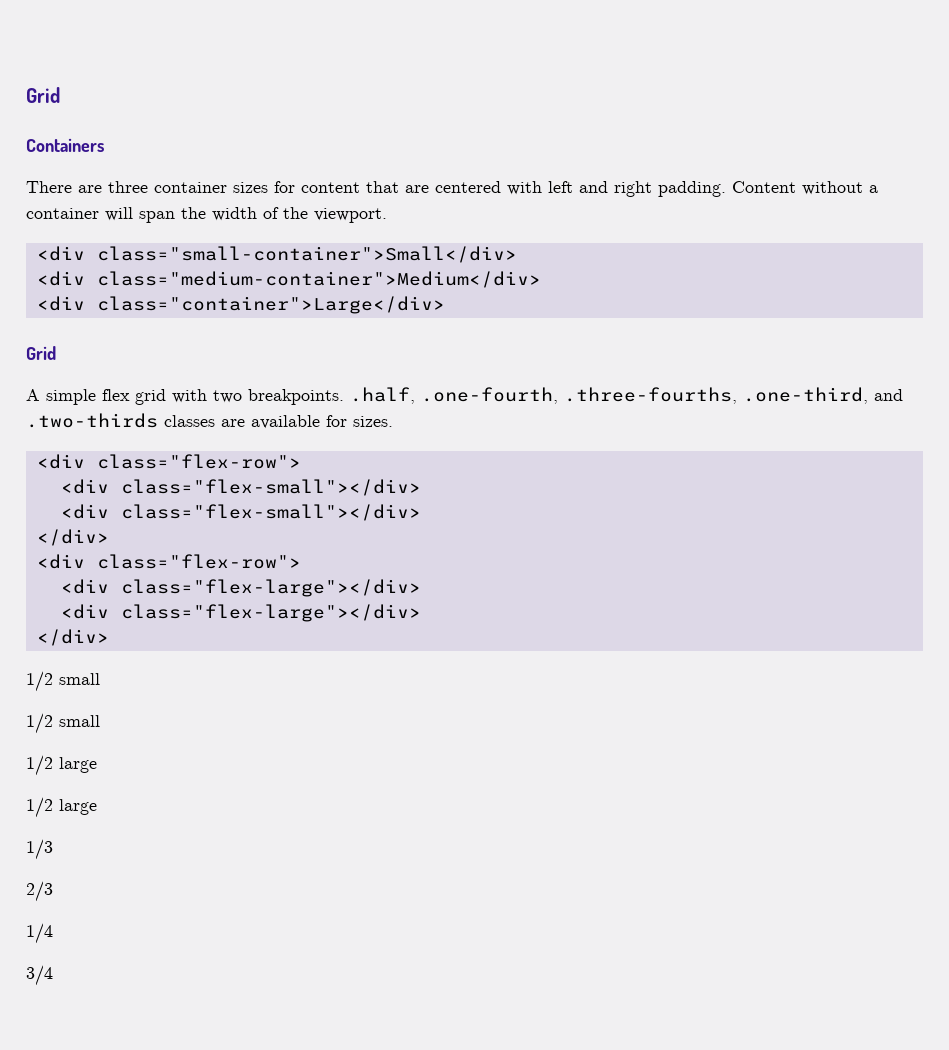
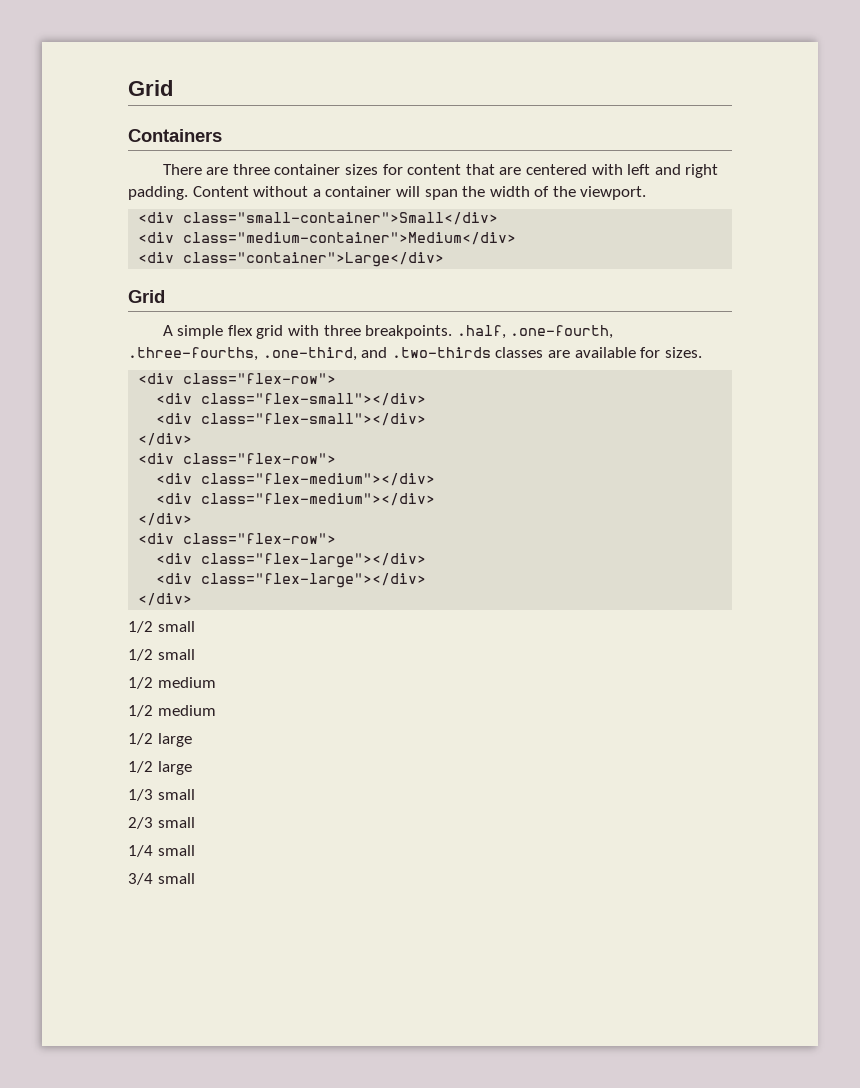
[213,390,242,403] two -> [323,325,361,336] three
(301, 561) none -> [156,473,436,486] [156,493,436,506] [138,513,193,526] [138,533,337,544] // <div class="flex-medium"></div> // <div class="flex-medium"></div> // </div> // <div class="flex-row">
(100, 721) none -> [128,677,216,689] [128,705,216,717] // 1/2 medium // 1/2 medium
(53, 849) none -> [157,789,195,800] small
(53, 891) none -> [157,817,195,828] small
(53, 933) none -> [157,845,195,856] small
(53, 975) none -> [157,873,195,884] small

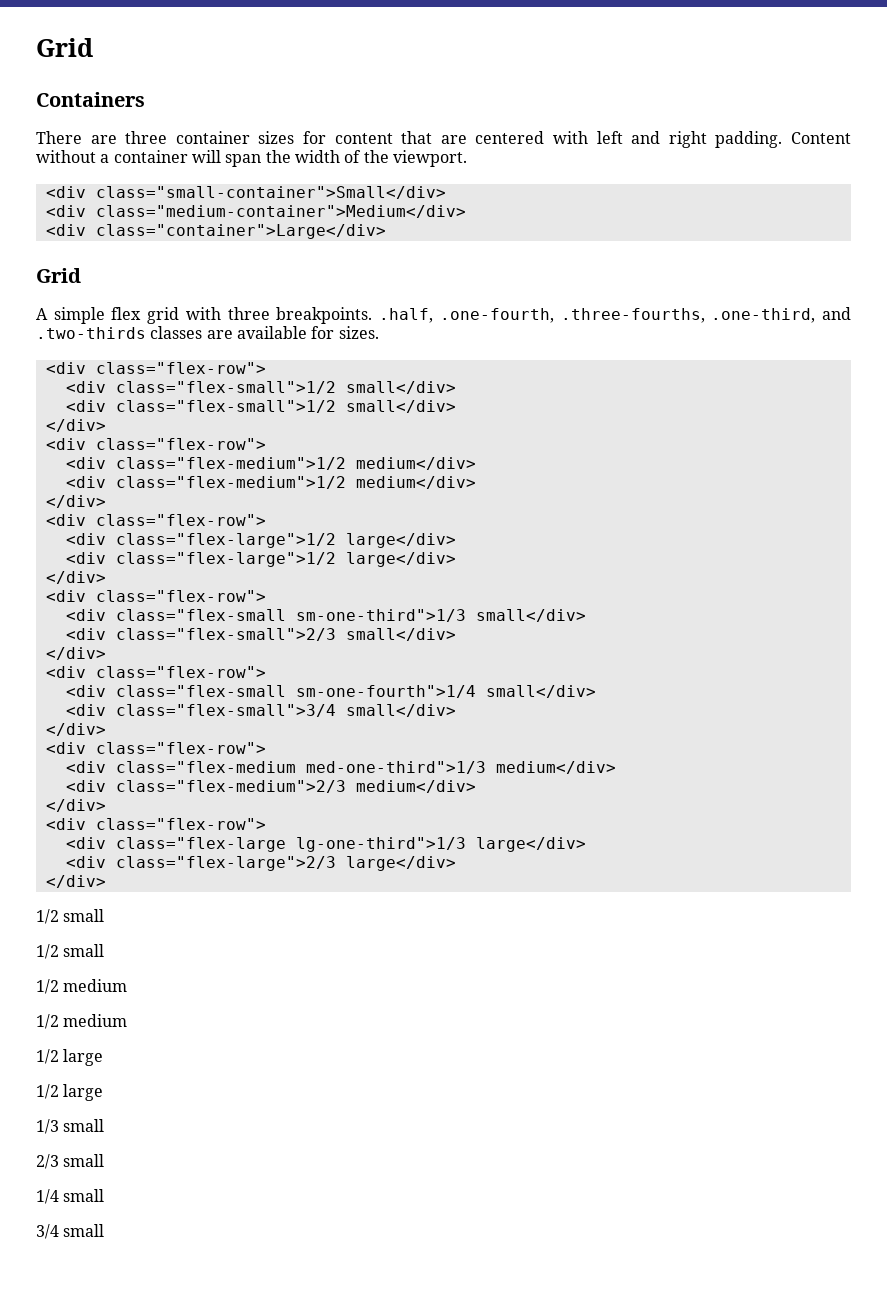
[201,393,427,406] [156,413,427,426] [138,433,193,446] [138,453,337,464] [156,473,436,486] [156,493,436,506] [138,513,193,526] [138,533,337,544] [156,553,427,568] [156,573,427,588] class="flex-small"></div> // <div class="flex-small"></div> // </div> // <div class="flex-row"> // <div class="flex-medium"></div> // <div class="flex-medium"></div> // </div> // <div class="flex-row"> // <div class="flex-large"></div> // <div class="flex-large"></div> -> [115,381,456,394] [65,400,456,413] [45,419,106,432] [45,438,266,450] [65,457,476,470] [65,476,476,489] [45,495,106,508] [45,514,266,526] [65,533,456,548] [65,552,456,567] [45,571,106,584] [45,590,266,602] [65,609,586,622] [65,628,456,641] [45,647,106,660] [45,666,266,678] [65,685,596,698] [65,704,456,717] [45,723,106,736] [45,742,266,754] [65,761,616,774] [65,780,476,793] [45,799,106,812] [45,818,266,830] [65,837,586,852] [65,856,456,871] class="flex-small">1/2 small</div> // <div class="flex-small">1/2 small</div> // </div> // <div class="flex-row"> // <div class="flex-medium">1/2 medium</div> // <div class="flex-medium">1/2 medium</div> // </div> // <div class="flex-row"> // <div class="flex-large">1/2 large</div> // <div class="flex-large">1/2 large</div> // </div> // <div class="flex-row"> // <div class="flex-small sm-one-third">1/3 small</div> // <div class="flex-small">2/3 small</div> // </div> // <div class="flex-row"> // <div class="flex-small sm-one-fourth">1/4 small</div> // <div class="flex-small">3/4 small</div> // </div> // <div class="flex-row"> // <div class="flex-medium med-one-third">1/3 medium</div> // <div class="flex-medium">2/3 medium</div> // </div> // <div class="flex-row"> // <div class="flex-large lg-one-third">1/3 large</div> // <div class="flex-large">2/3 large</div>

